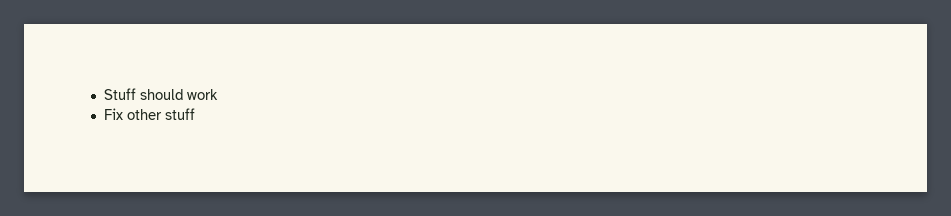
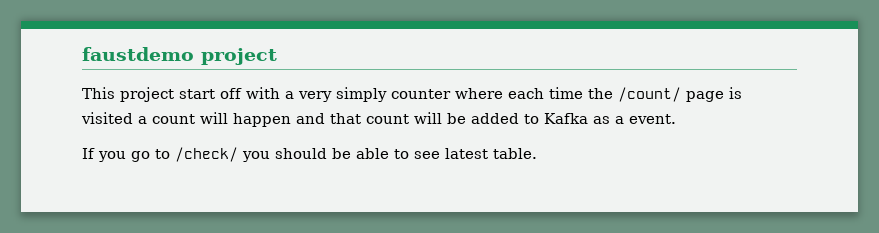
[103,88,218,100] [103,108,195,120] Stuff should work // Fix other stuff -> [82,47,277,65] [82,87,742,102] [81,112,676,127] [82,147,537,162] faustdemo project // This project start off with a very simply counter where each time the /count/ page is visited a count will happen and that count will be added to Kafka as a event. // If you go to /check/ you should be able to see latest table.

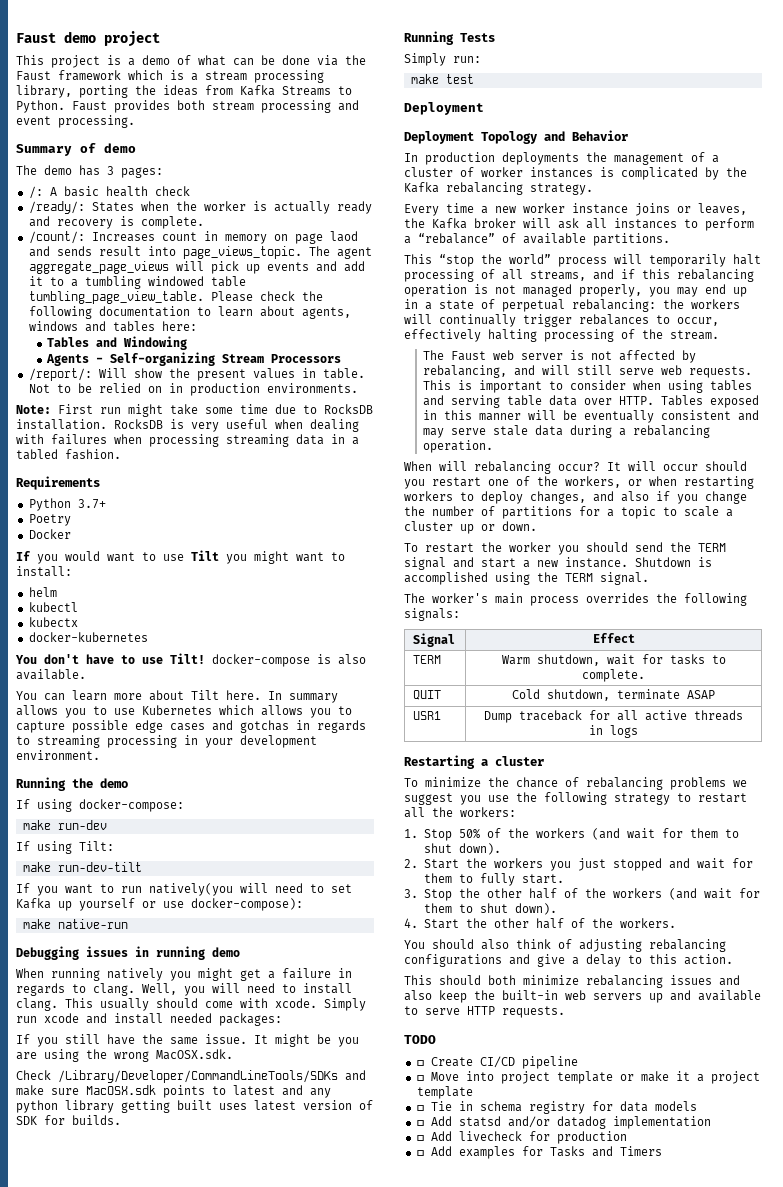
[82,47,194,61] faustdemo -> [16,31,96,43] Faust demo
[179,87,742,102] [81,112,676,127] [82,147,537,162] start off with a very simply counter where each time the /count/ page is visited a count will happen and that count will be added to Kafka as a event. // If you go to /check/ you should be able to see latest table. -> [107,55,366,66] [16,70,324,83] [16,85,352,98] [16,100,359,113] [16,115,135,128] [16,143,136,156] [16,165,163,178] [28,186,190,199] [28,201,372,214] [28,216,204,229] [28,231,358,244] [28,246,372,259] [28,261,365,274] [28,276,246,289] [28,291,323,304] [28,306,351,319] [28,321,197,332] [47,336,188,350] [46,352,342,366] [28,368,365,381] [28,383,358,396] [16,404,373,417] [16,419,359,432] [16,434,359,447] [16,449,121,460] [16,476,100,490] [28,498,106,511] [28,514,71,526] [28,529,71,539] [16,550,345,564] [16,566,72,577] [28,587,57,597] [28,602,78,612] [28,617,78,627] [28,632,148,642] [15,653,366,667] [16,669,86,680] [16,690,338,703] [16,705,352,718] [16,720,366,733] [16,735,317,748] [16,750,100,760] [16,777,128,791] [16,799,184,812] [22,820,107,830] [16,841,114,854] [22,862,142,872] [16,883,352,896] [16,898,303,911] [22,919,128,929] [16,946,240,960] [16,968,352,981] [16,983,352,996] [16,998,366,1011] [16,1013,282,1026] [16,1034,359,1047] [16,1049,233,1062] [16,1070,366,1083] [16,1085,331,1098] [16,1100,373,1113] [16,1115,121,1125] [404,31,495,45] [404,53,481,66] [410,74,474,84] [404,102,484,115] [404,130,628,144] [404,152,719,165] [404,167,747,180] [404,182,593,195] [404,203,747,216] [404,218,754,231] [404,233,670,246] [404,254,761,267] [404,269,754,282] [404,284,747,297] [404,299,740,312] [404,314,719,327] [404,329,719,342] [422,350,696,363] [422,365,752,378] [422,380,752,393] [422,395,759,408] [422,410,759,423] [422,425,710,438] [422,440,493,453] [404,461,747,474] [404,476,754,489] [404,491,747,504] [404,506,733,519] [404,521,537,534] [404,542,726,555] [404,557,712,570] [404,572,649,585] [404,593,747,606] [404,608,460,621] [413,633,456,647] [592,633,635,643] [413,655,442,664] [501,654,726,666] [582,669,645,682] [413,690,442,700] [512,689,715,701] [413,711,442,720] [484,710,743,723] [589,725,638,738] [404,755,544,769] [404,777,747,790] [404,792,747,805] [404,807,516,818] [404,828,739,841] [423,843,501,855] [404,858,753,871] [423,873,564,886] [404,888,760,901] [423,903,557,915] [404,918,676,929] [404,939,726,952] [404,954,733,967] [404,975,740,988] [404,990,761,1003] [404,1006,565,1018] [404,1035,436,1044] [416,1056,578,1069] [416,1071,760,1084] [416,1086,473,1099] [416,1101,697,1114] [416,1116,711,1129] [416,1131,627,1144] [416,1146,662,1159] is a demo of what can be done via the Faust framework which is a stream processing library, porting the ideas from Kafka Streams to Python. Faust provides both stream processing and event processing. // Summary of demo // The demo has 3 pages: // /: A basic health check // /ready/: States when the worker is actually ready and recovery is complete. // /count/: Increases count in memory on page laod and sends result into page_views_topic. The agent aggregate_page_views will pick up events and add it to a tumbling windowed table tumbling_page_view_table. Please check the following documentation to learn about agents, windows and tables here: // Tables and Windowing // Agents - Self-organizing Stream Processors // /report/: Will show the present values in table. Not to be relied on in production environments. // Note: First run might take some time due to RocksDB installation. RocksDB is very useful when dealing with failures when processing streaming data in a tabled fashion. // Requirements // Python 3.7+ // Poetry // Docker // If you would want to use Tilt you might want to install: // helm // kubectl // kubectx // docker-kubernetes // You don't have to use Tilt! docker-compose is also available. // You can learn more about Tilt here. In summary allows you to use Kubernetes which allows you to capture possible edge cases and gotchas in regards to streaming processing in your development environment. // Running the demo // If using docker-compose: // make run-dev // If using Tilt: // make run-dev-tilt // If you want to run natively(you will need to set Kafka up yourself or use docker-compose): // make native-run // Debugging issues in running demo // When running natively you might get a failure in regards to clang. Well, you will need to install clang. This usually should come with xcode. Simply run xcode and install needed packages: // If you still have the same issue. It might be you are using the wrong MacOSX.sdk. // Check /Library/Developer/CommandLineTools/SDKs and make sure MacOSX.sdk points to latest and any python library getting built uses latest version of SDK for builds. // Running Tests // Simply run: // make test // Deployment // Deployment Topology and Behavior // In production deployments the management of a cluster of worker instances is complicated by the Kafka rebalancing strategy. // Every time a new worker instance joins or leaves, the Kafka broker will ask all instances to perform a “rebalance” of available partitions. // This “stop the world” process will temporarily halt processing of all streams, and if this rebalancing operation is not managed properly, you may end up in a state of perpetual rebalancing: the workers will continually trigger rebalances to occur, effectively halting processing of the stream. // The Faust web server is not affected by rebalancing, and will still serve web requests. This is important to consider when using tables and serving table data over HTTP. Tables exposed in this manner will be eventually consistent and may serve stale data during a rebalancing operation. // When will rebalancing occur? It will occur should you restart one of the workers, or when restarting workers to deploy changes, and also if you change the number of partitions for a topic to scale a cluster up or down. // To restart the worker you should send the TERM signal and start a new instance. Shutdown is accomplished using the TERM signal. // The worker's main process overrides the following signals: // Signal | Effect // TERM | Warm shutdown, wait for tasks to complete. // QUIT | Cold shutdown, terminate ASAP // USR1 | Dump traceback for all active threads in logs // Restarting a cluster // To minimize the chance of rebalancing problems we suggest you use the following strategy to restart all the workers: // 1. Stop 50% of the workers (and wait for them to shut down). // 2. Start the workers you just stopped and wait for them to fully start. // 3. Stop the other half of the workers (and wait for them to shut down). // 4. Start the other half of the workers. // You should also think of adjusting rebalancing configurations and give a delay to this action. // This should both minimize rebalancing issues and also keep the built-in web servers up and available to serve HTTP requests. // TODO // ☐ Create CI/CD pipeline // ☐ Move into project template or make it a project template // ☐ Tie in schema registry for data models // ☐ Add statsd and/or datadog implementation // ☐ Add livecheck for production // ☐ Add examples for Tasks and Timers

